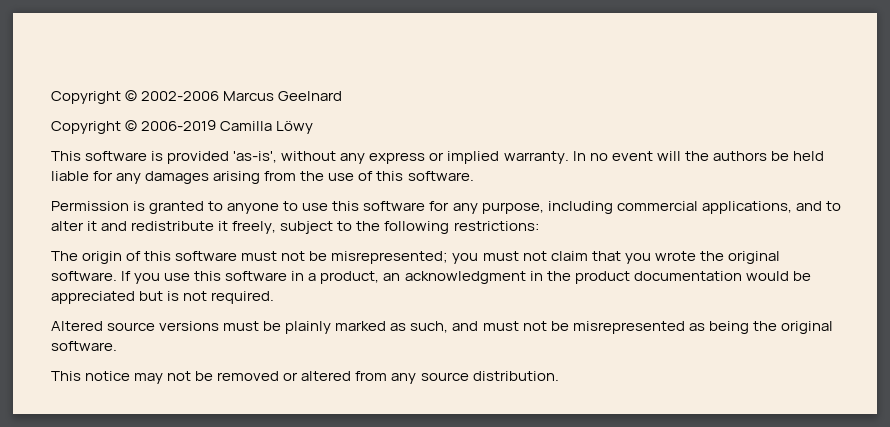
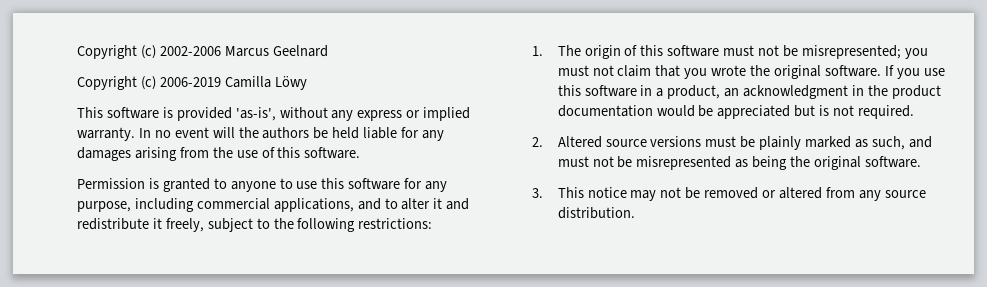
[51,90,138,104] Copyright © -> [77,45,156,59] Copyright (c)
[125,120,138,132] © -> [140,76,156,90] (c)
(539, 226) none -> [532,46,543,56] 1.
(275, 297) none -> [532,137,543,147] 2.
(117, 346) none -> [532,188,543,198] 3.

